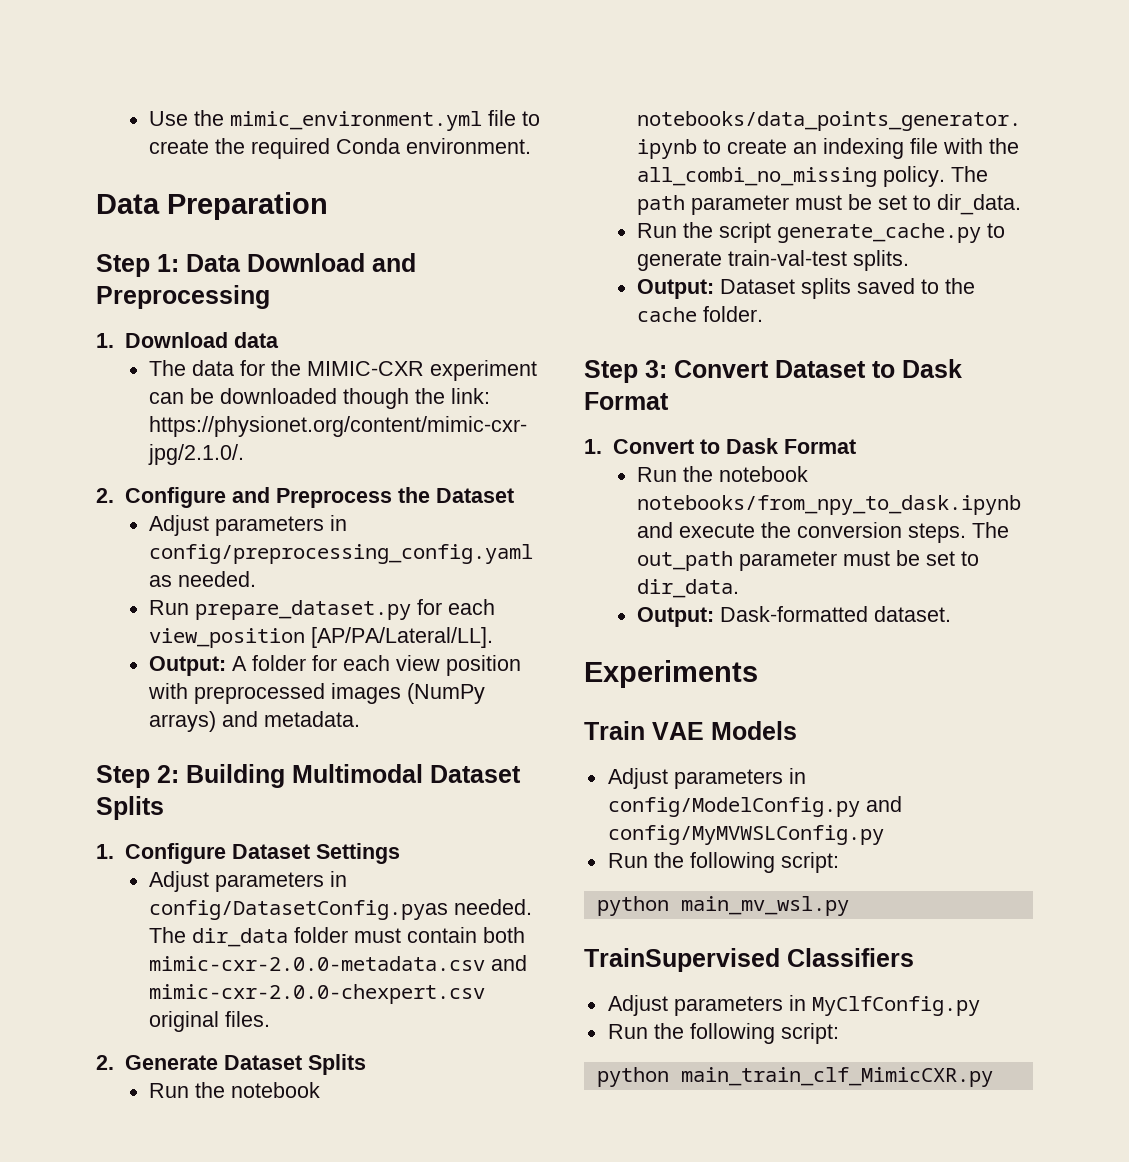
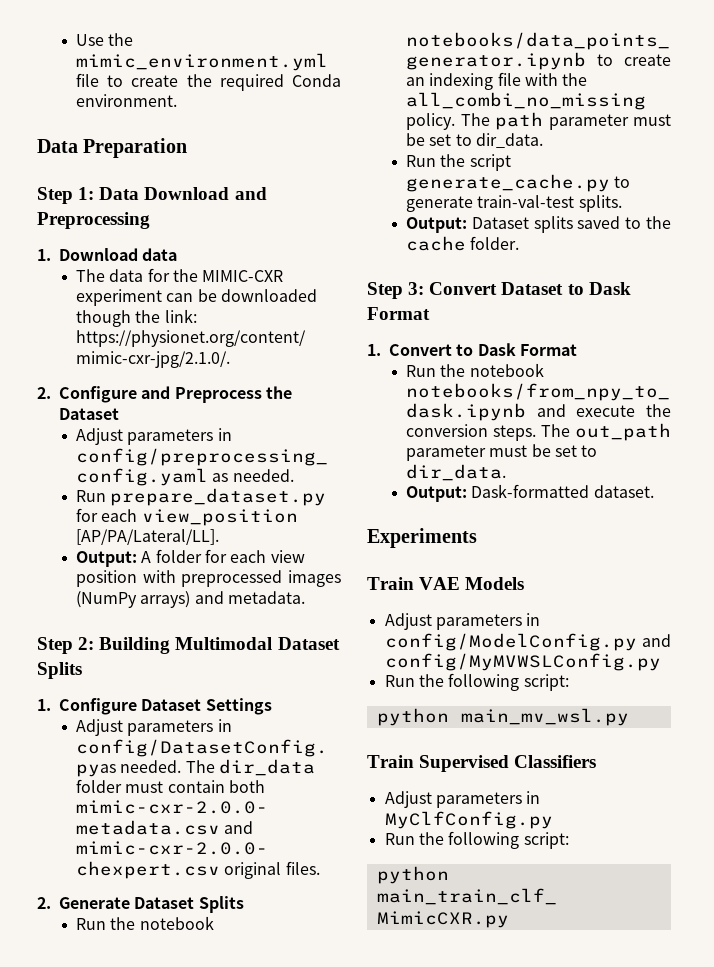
[584,948,780,972] TrainSupervised -> [367,755,510,772] Train Supervised

